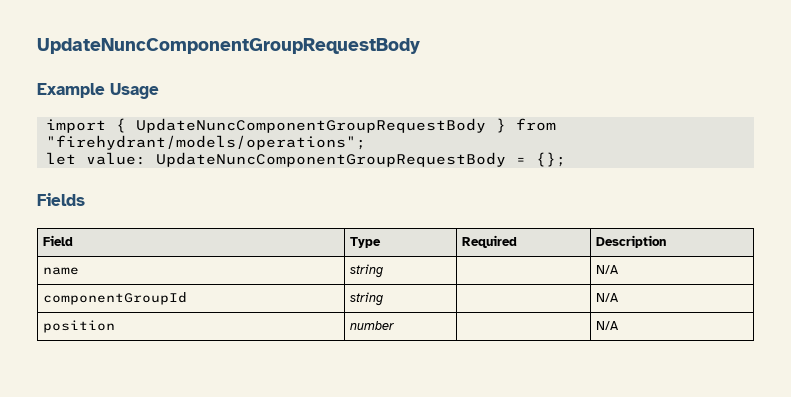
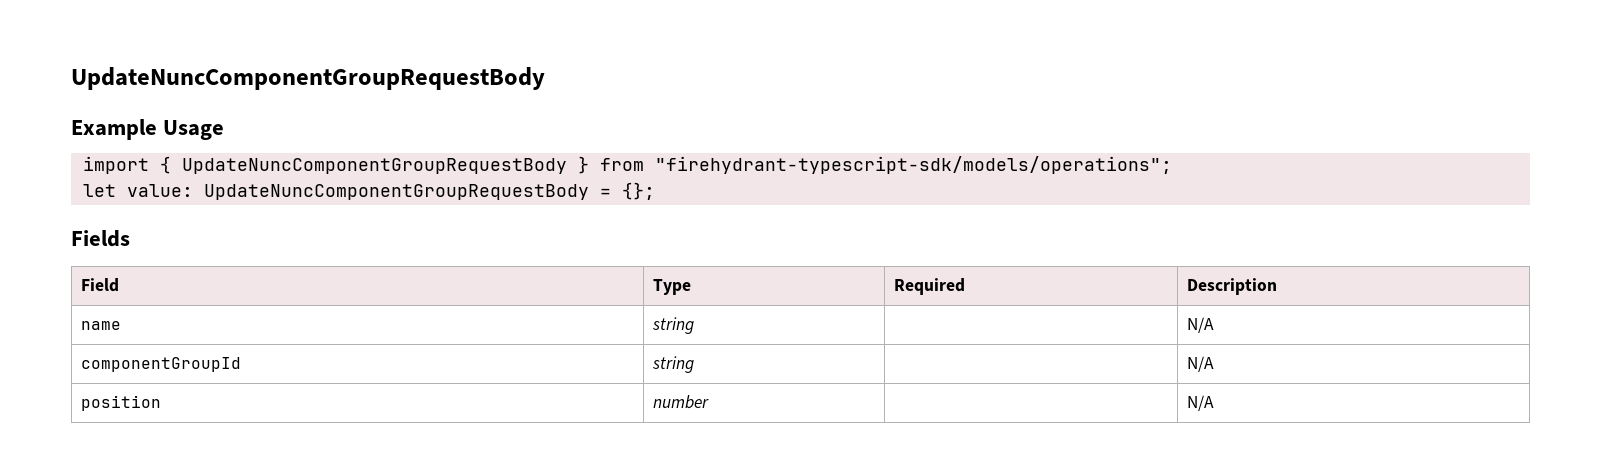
[45,135,366,150] "firehydrant/models/operations"; -> [654,156,1172,174] "firehydrant-typescript-sdk/models/operations";

